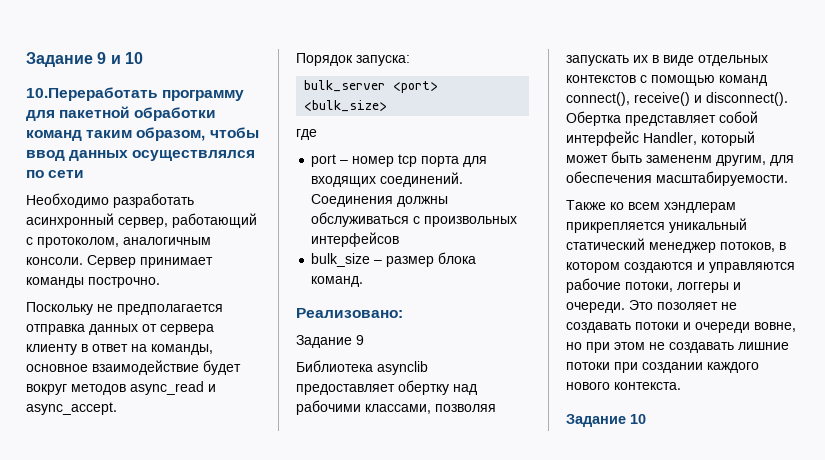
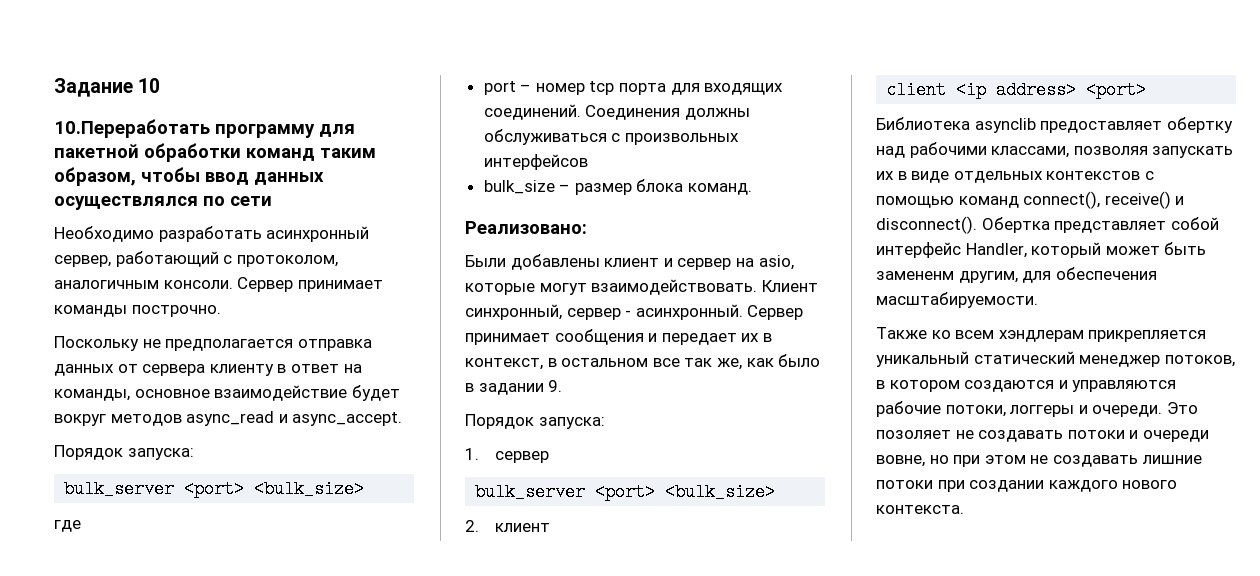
[26,52,121,67] Задание 9 и -> [54,78,133,97] Задание
[296,335,364,348] Задание 9 -> [465,254,794,270] [465,279,818,295] [465,304,804,320] [465,329,772,345] [465,354,821,370] [465,380,563,395] [465,414,605,429] [465,448,549,463] [475,483,776,501] [465,520,550,532] [886,81,1147,99] Были добавлены клиент и сервер на asio, которые могут взаимодействовать. Клиент синхронный, сервер - асинхронный. Сервер принимает сообщения и передает их в контекст, в остальном все так же, как было в задании 9. // Порядок запуска: // 1. сервер // bulk_server <port> <bulk_size> // 2. клиент // client <ip address> <port>
[566,414,646,427] // Задание 10 -> (964, 509) none

